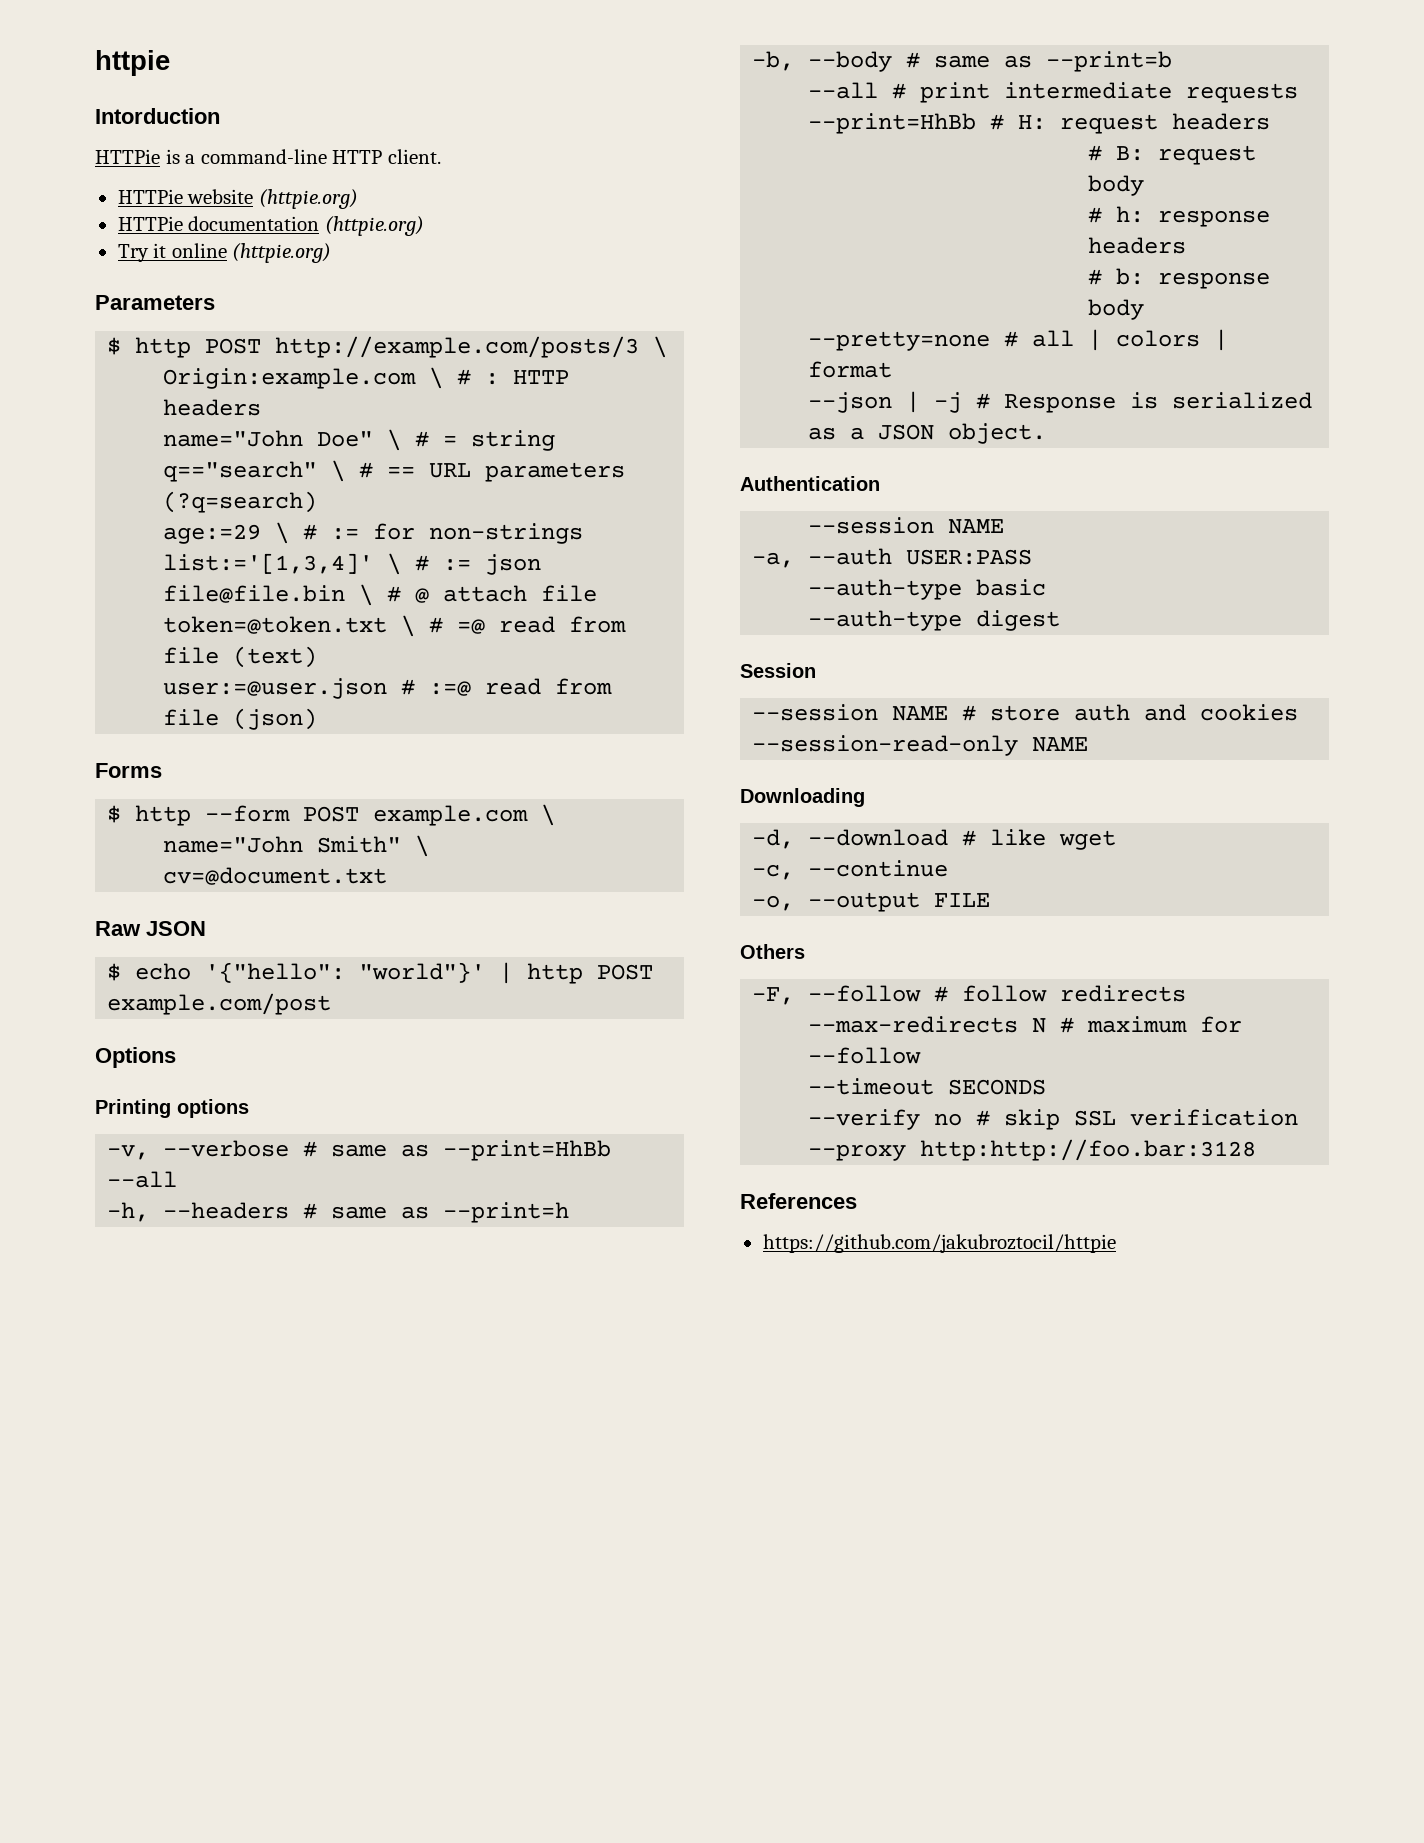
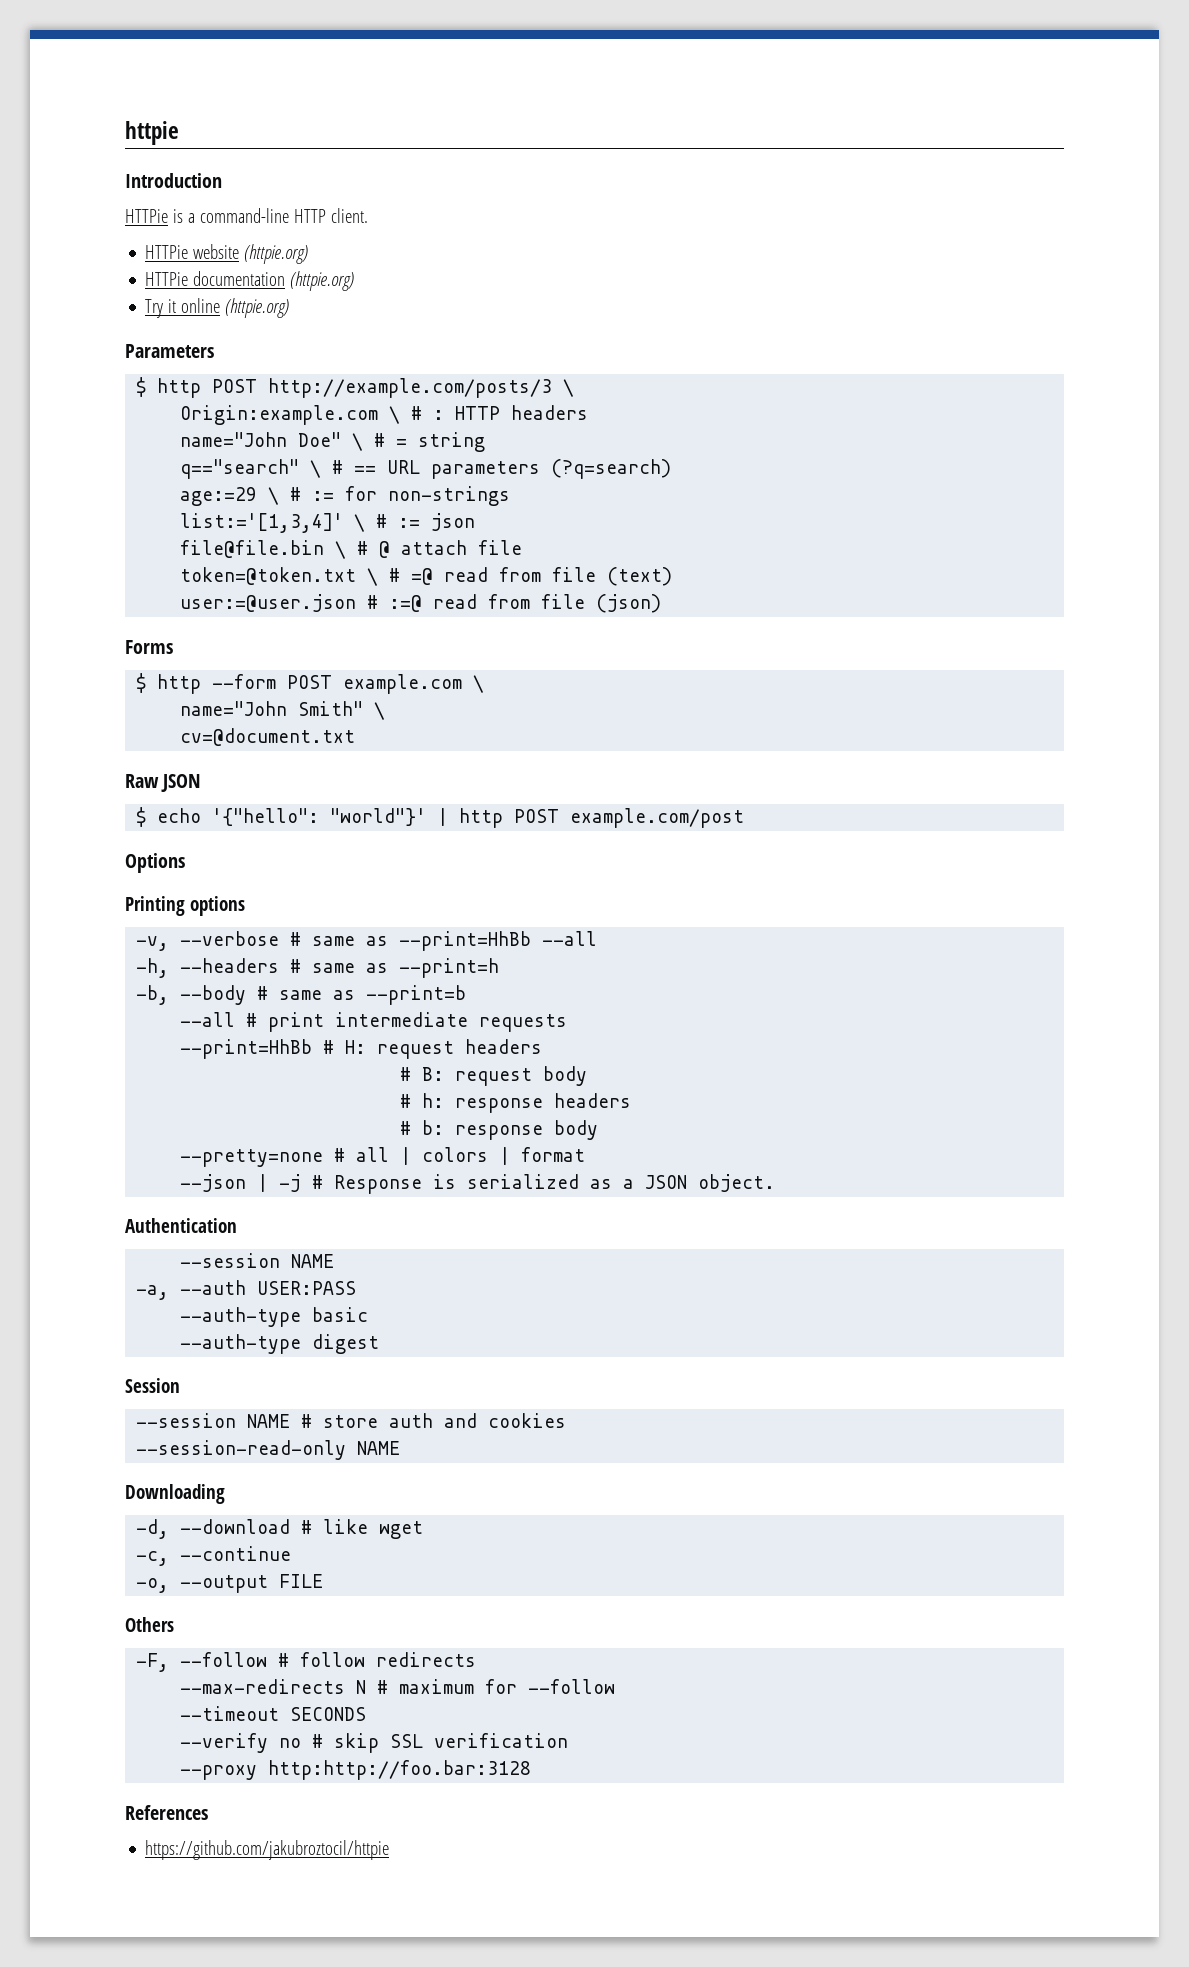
[95,108,220,124] Intorduction -> [125,173,222,188] Introduction

